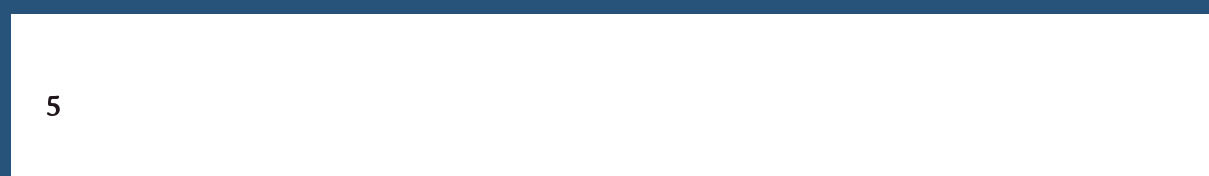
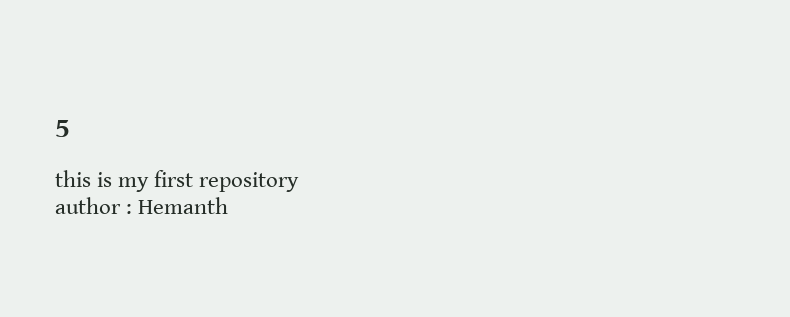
(61, 105) none -> [55,170,300,192] [55,197,229,214] // this is my first repository // author : Hemanth

